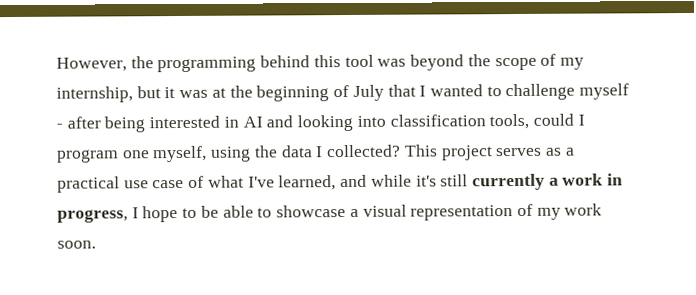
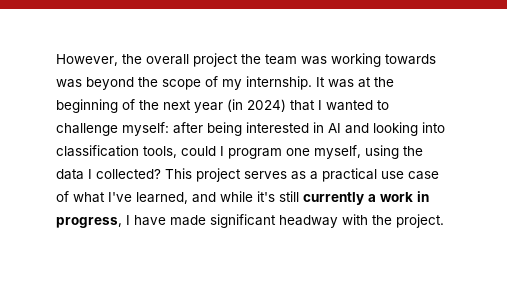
[157,54,374,73] programming behind this tool -> [146,53,436,67] overall project the team was working towards
[56,86,176,103] internship, but it -> [246,76,325,90] internship. It
[352,84,384,101] July -> [139,99,286,113] the next year (in 2024)
[579,83,630,100] [56,123,63,129] myself - -> [122,122,169,136] myself:
[142,203,603,223] [57,240,96,249] hope to be able to showcase a visual representation of my work soon. -> [134,214,444,228] have made significant headway with the project.

